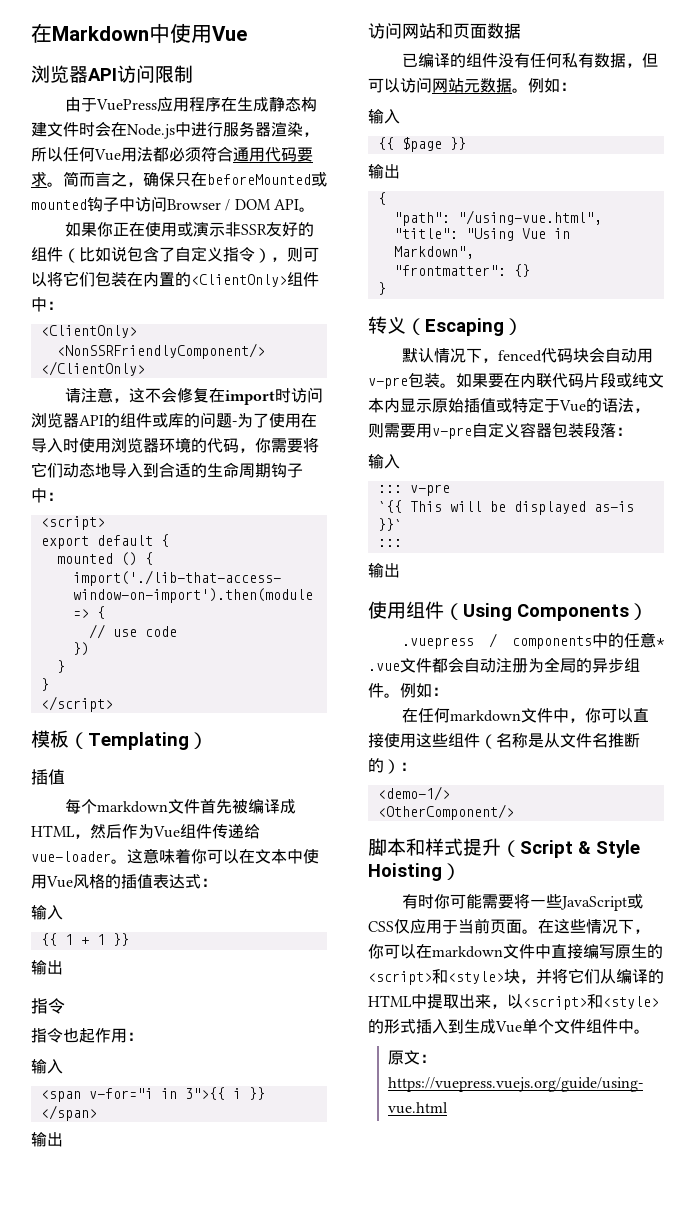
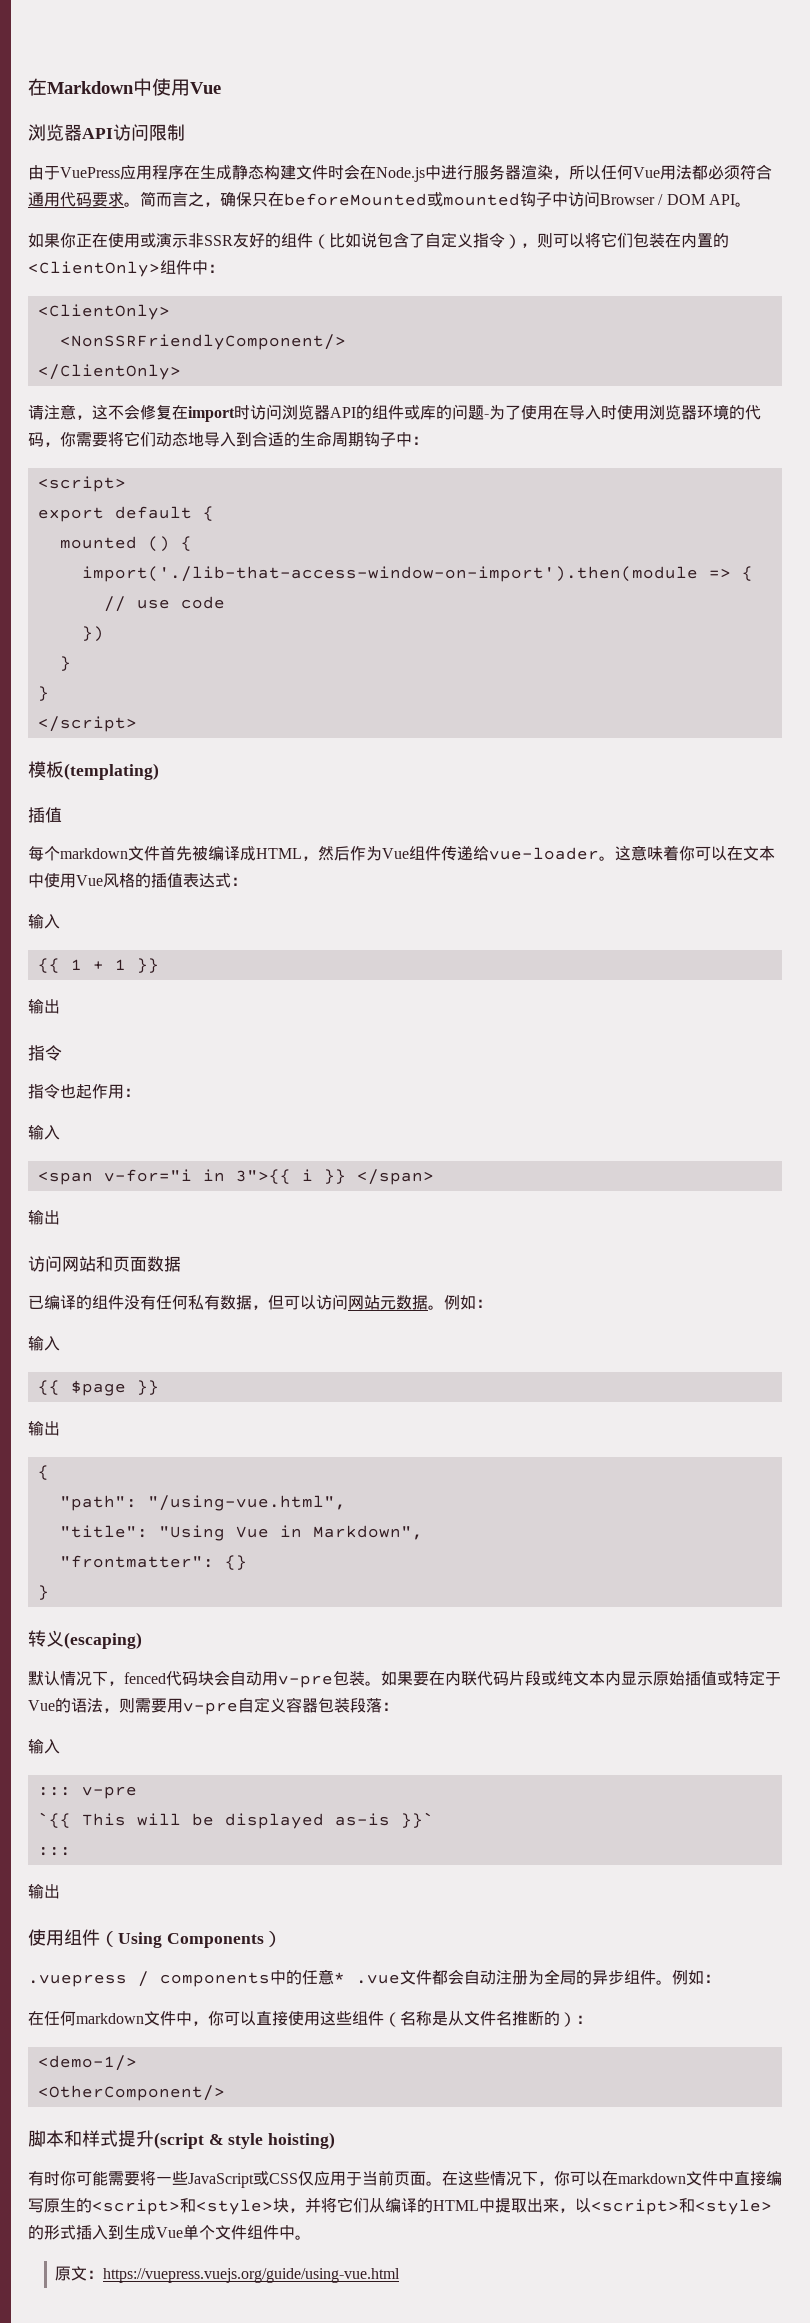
[69,732,208,750] （Templating） -> [64,763,159,780] (templating)
[406,318,523,336] （Escaping） -> [64,1632,142,1649] (escaping)
[501,840,640,858] [368,863,461,881] （Script & Style Hoisting） -> [154,2132,336,2149] (script & style hoisting)

